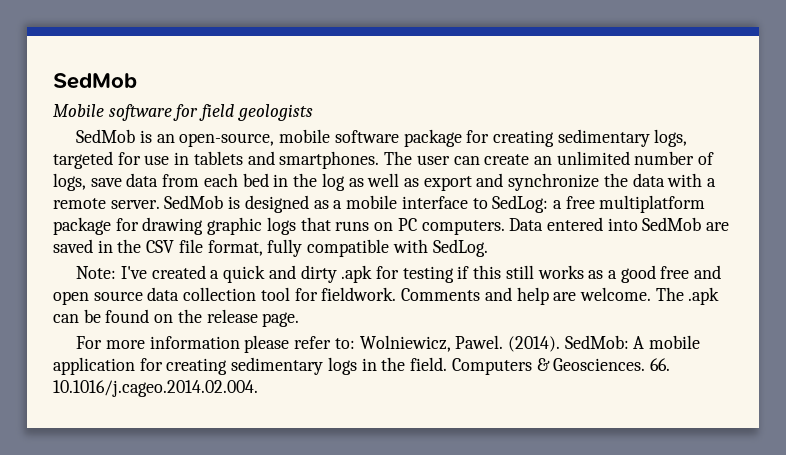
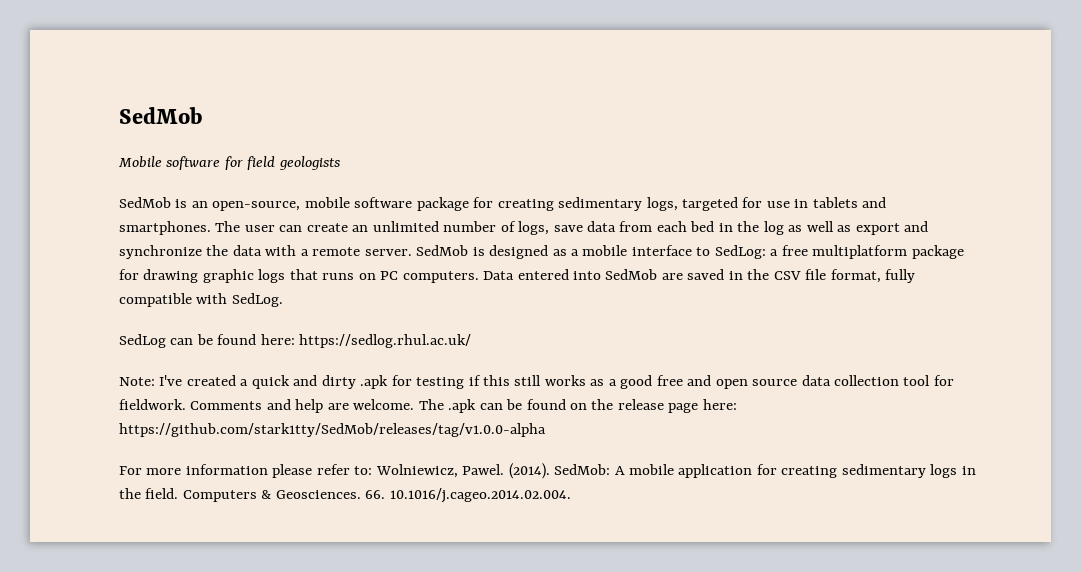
(488, 248) none -> [119,334,472,348] // SedLog can be found here: https://sedlog.rhul.ac.uk/
[262,312,300,327] page. -> [668,399,737,413] [119,423,546,437] page here: https://github.com/stark1tty/SedMob/releases/tag/v1.0.0-alpha

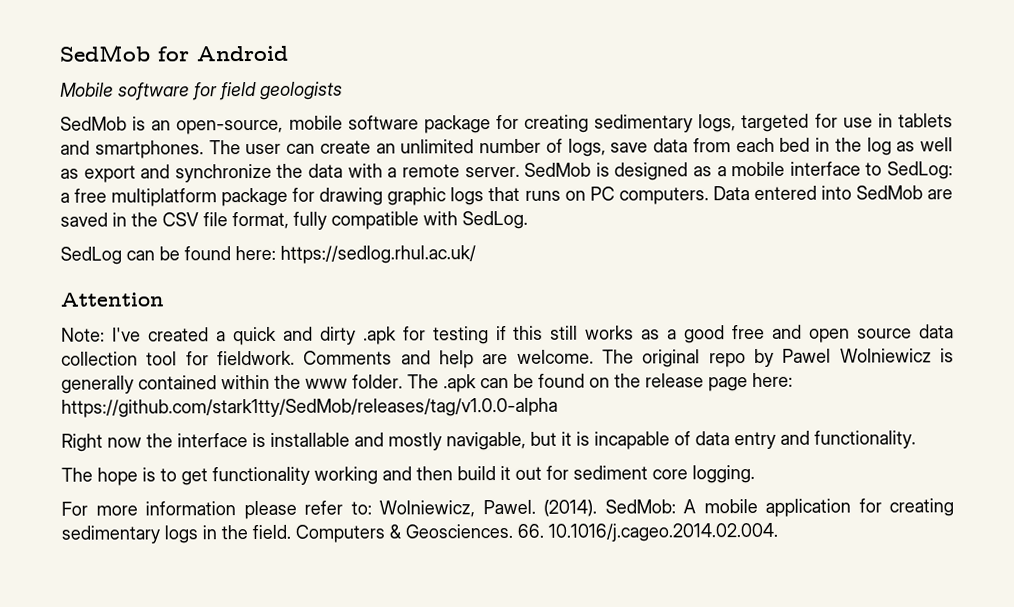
[119,107,203,124] SedMob -> [59,44,289,62] SedMob for Android
(472, 341) none -> [60,292,165,307] // Attention
(444, 404) none -> [642,348,955,368] [61,374,439,394] original repo by Pawel Wolniewicz is generally contained within the www folder. The
(546, 430) none -> [61,430,916,452] [61,465,755,486] // Right now the interface is installable and mostly navigable, but it is incapable of data entry and functionality. // The hope is to get functionality working and then build it out for sediment core logging.

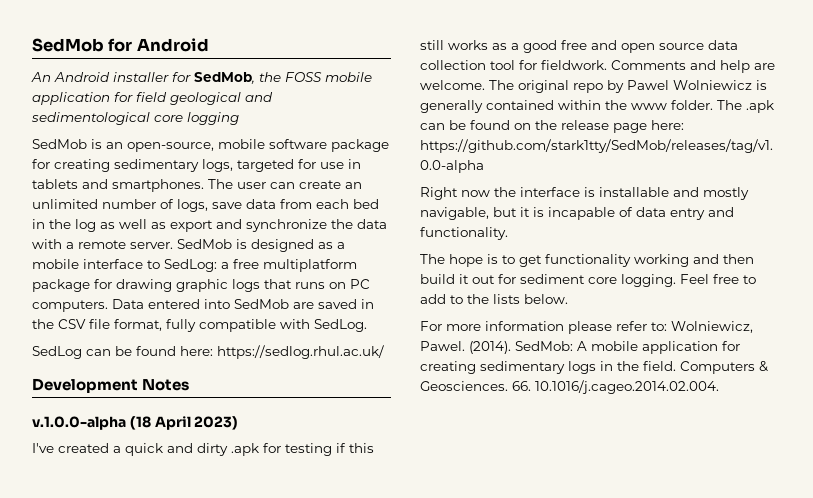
[60,81,343,101] Mobile software for field geologists -> [31,72,372,84] [32,92,273,105] [31,112,239,125] An Android installer for SedMob, the FOSS mobile application for field geological and sedimentological core logging
[60,292,165,307] [61,327,105,342] Attention // Note: -> [32,378,190,393] [32,416,239,430] Development Notes // v.1.0.0-alpha (18 April 2023) //
(755, 474) none -> [680,274,756,284] [420,294,568,304] Feel free to add to the lists below.

